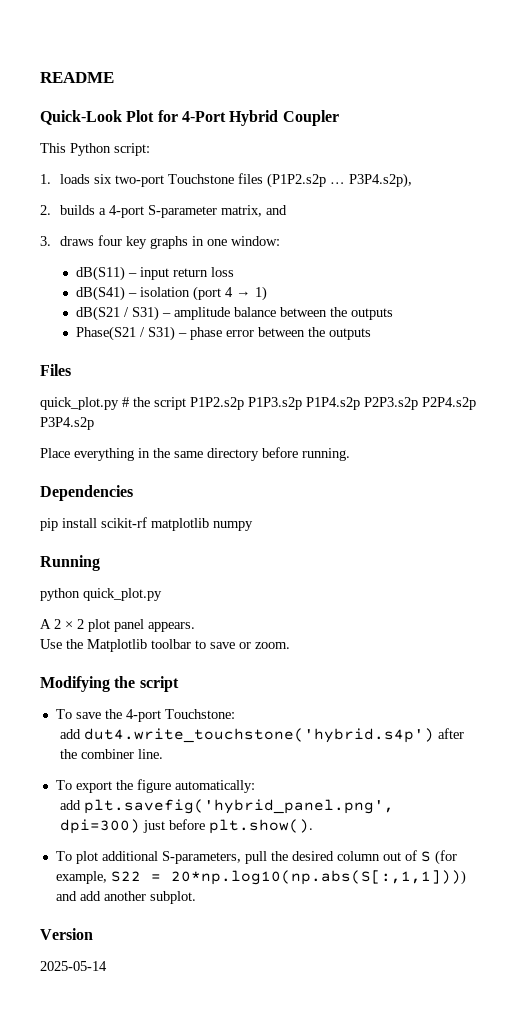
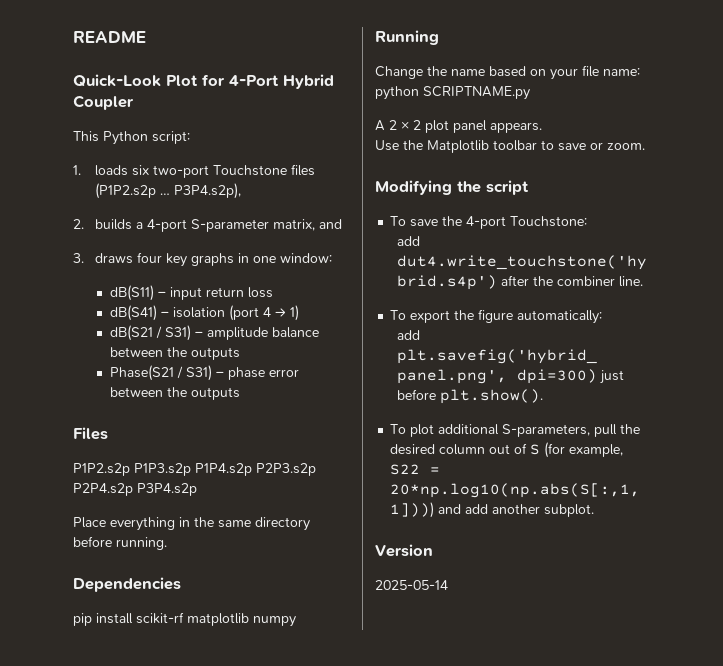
[40,397,186,410] quick_plot.py # the script -> (108, 433) none
[40,588,162,601] python quick_plot.py -> [375,65,640,80] [375,86,530,100] Change the name based on your file name: python SCRIPTNAME.py

